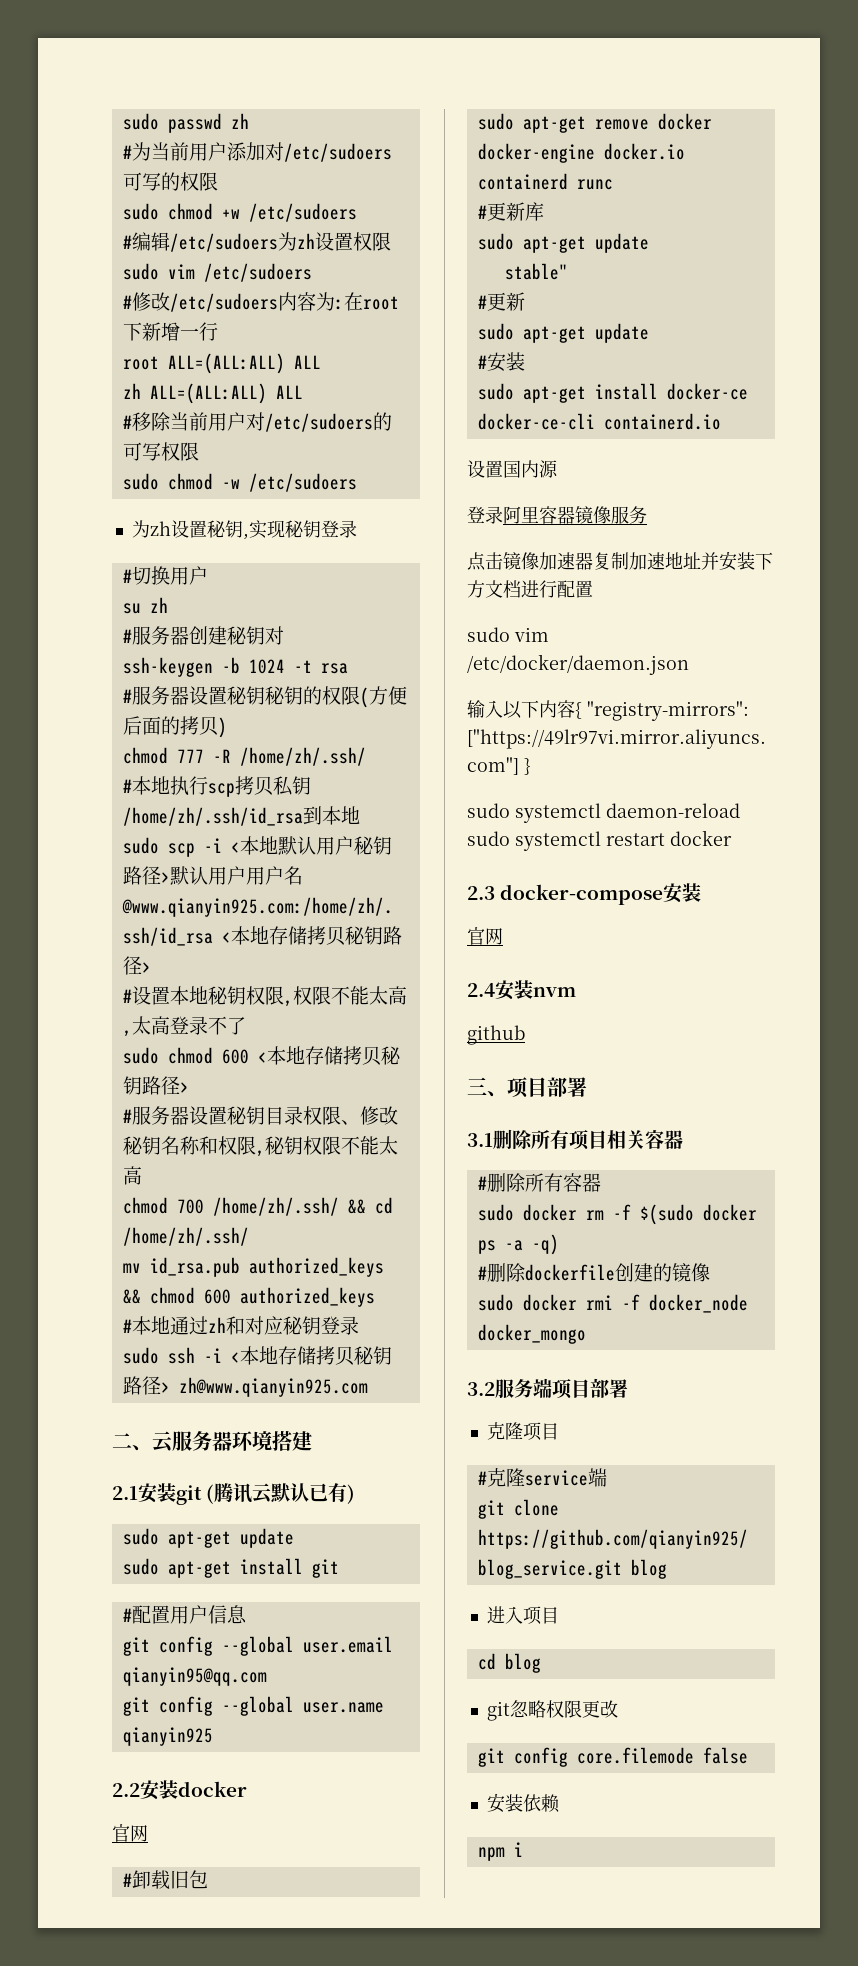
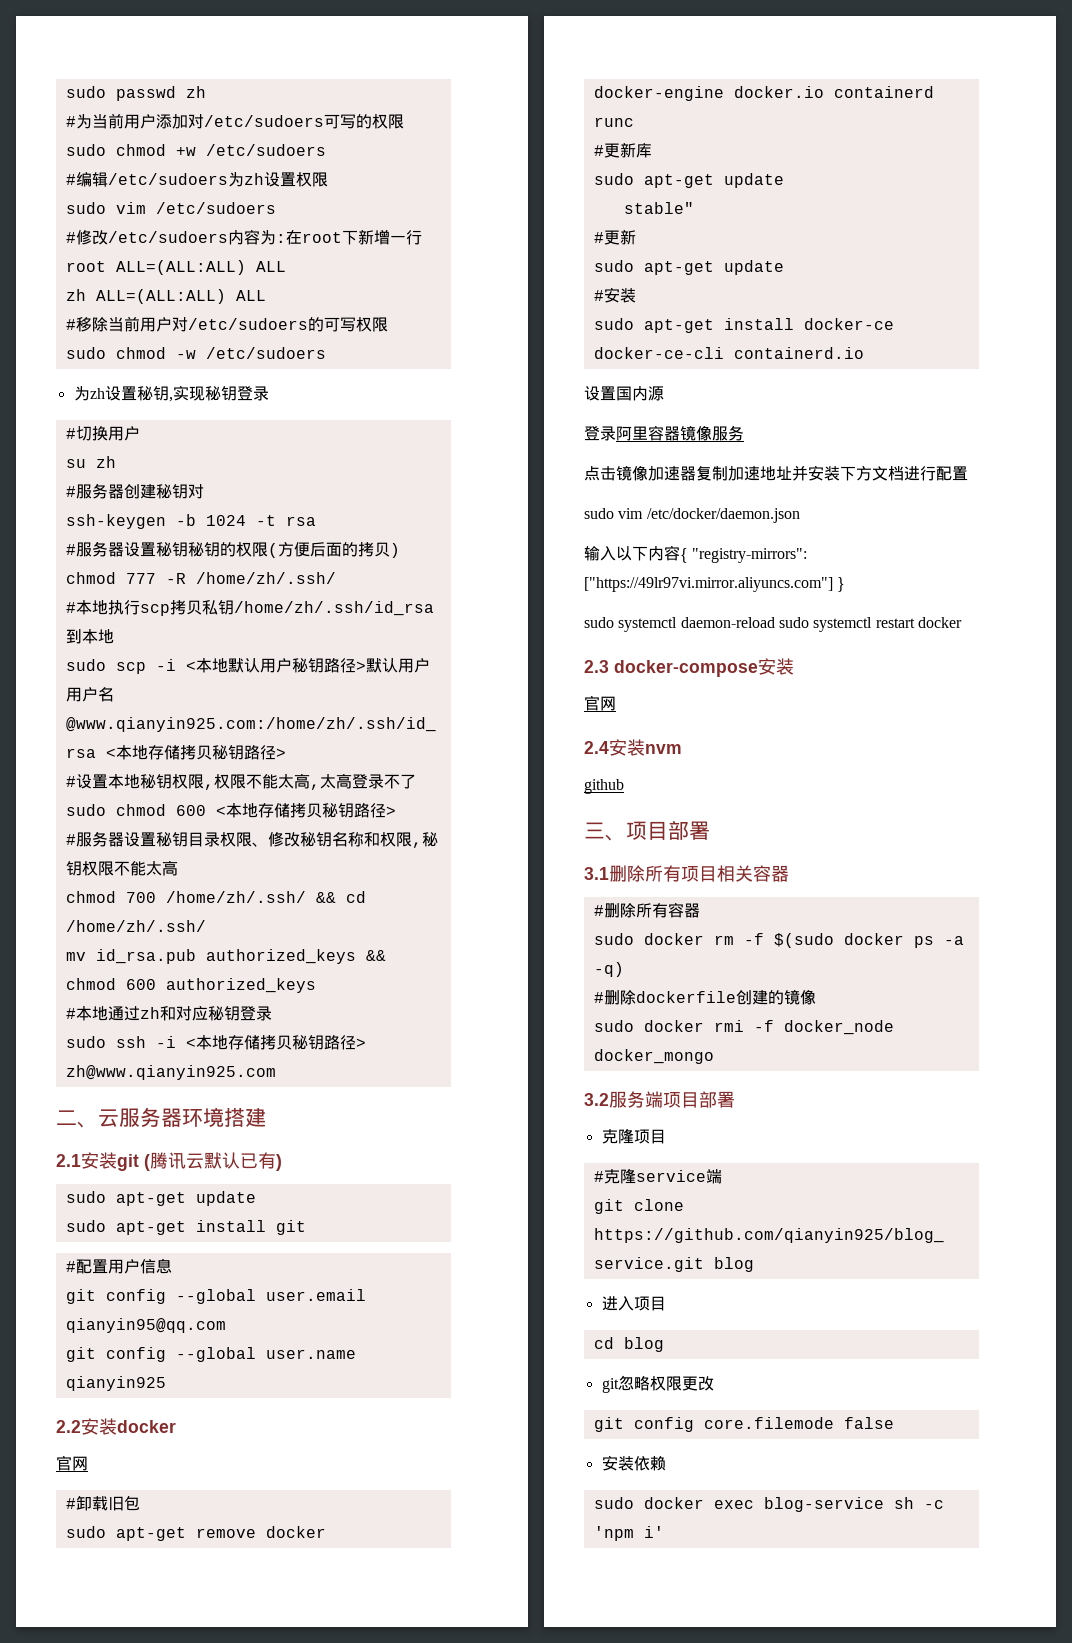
[477,1842,523,1861] npm i -> [593,1497,944,1512] [593,1526,664,1541] sudo docker exec blog-service sh -c 'npm i'

